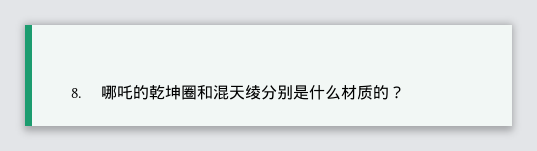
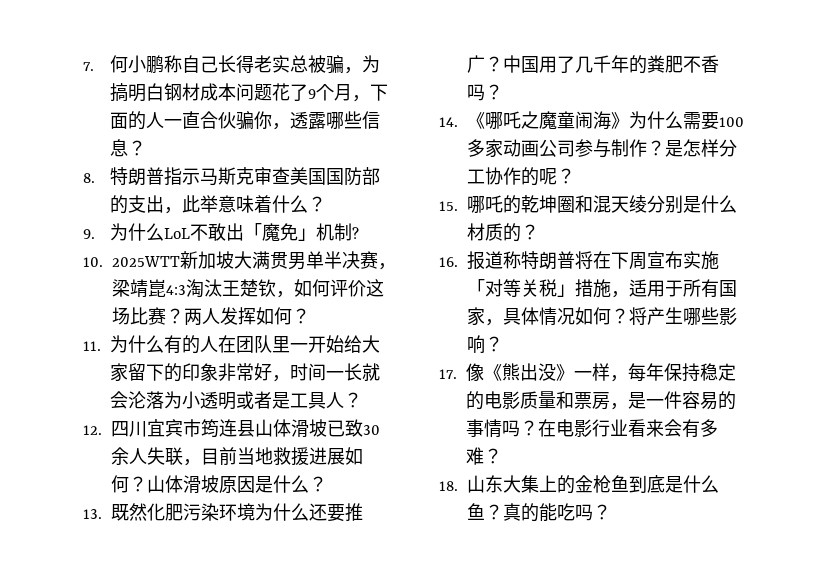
[71,88,82,98] 8. -> [83,55,380,74] [109,83,388,102] [109,111,380,130] [109,139,146,157] [83,167,380,186] [109,195,326,214] [83,223,359,241] [83,251,396,270] [112,279,384,298] [112,307,310,325] [83,335,380,354] [110,363,380,382] [110,391,362,410] [83,419,380,438] [111,447,363,466] [111,475,327,493] [83,503,363,522] [467,55,719,74] [467,84,503,101] [439,111,744,130] [467,139,737,158] [467,167,575,186] [439,201,458,211] 7.何小鹏称自己长得老实总被骗，为搞明白钢材成本问题花了9个月，下面的人一直合伙骗你，透露哪些信息？ // 8.特朗普指示马斯克审查美国国防部的支出，此举意味着什么？ // 9.为什么LoL不敢出「魔免」机制? // 10. 2025WTT新加坡大满贯男单半决赛，梁靖崑4:3淘汰王楚钦，如何评价这场比赛？两人发挥如何？ // 11.为什么有的人在团队里一开始给大家留下的印象非常好，时间一长就会沦落为小透明或者是工具人？ // 12.四川宜宾市筠连县山体滑坡已致30余人失联，目前当地救援进展如何？山体滑坡原因是什么？ // 13.既然化肥污染环境为什么还要推广？中国用了几千年的粪肥不香吗？ // 14.《哪吒之魔童闹海》为什么需要100多家动画公司参与制作？是怎样分工协作的呢？ // 15.
(406, 92) none -> [439,251,719,270] [467,279,737,298] [467,307,737,326] [467,335,503,354] [439,363,736,382] [466,391,736,410] [466,419,718,438] [466,447,502,465] [439,475,719,494] [467,503,611,522] // 16.报道称特朗普将在下周宣布实施「对等关税」措施，适用于所有国家，具体情况如何？将产生哪些影响？ // 17.像《熊出没》一样，每年保持稳定的电影质量和票房，是一件容易的事情吗？在电影行业看来会有多难？ // 18.山东大集上的金枪鱼到底是什么鱼？真的能吃吗？

